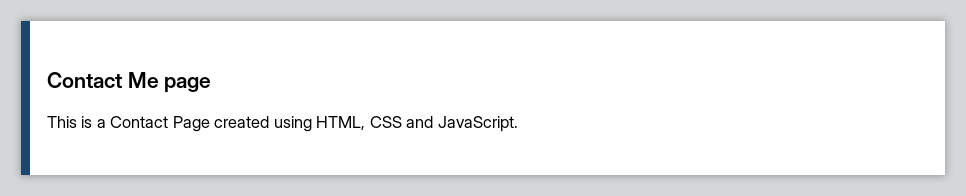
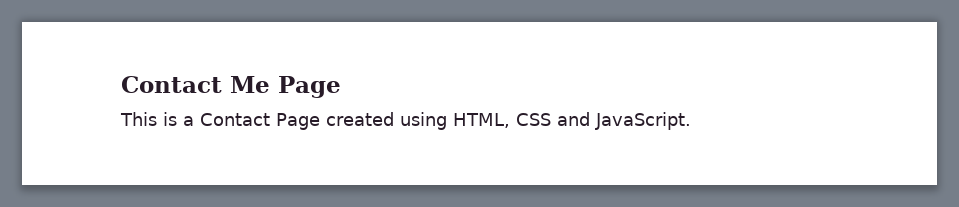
[164,77,212,93] page -> [278,76,341,98] Page

